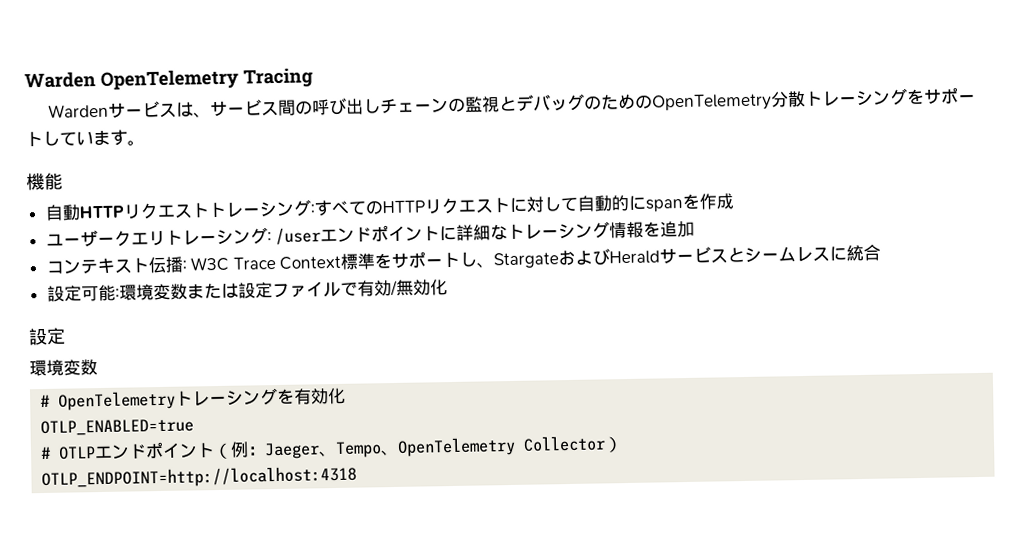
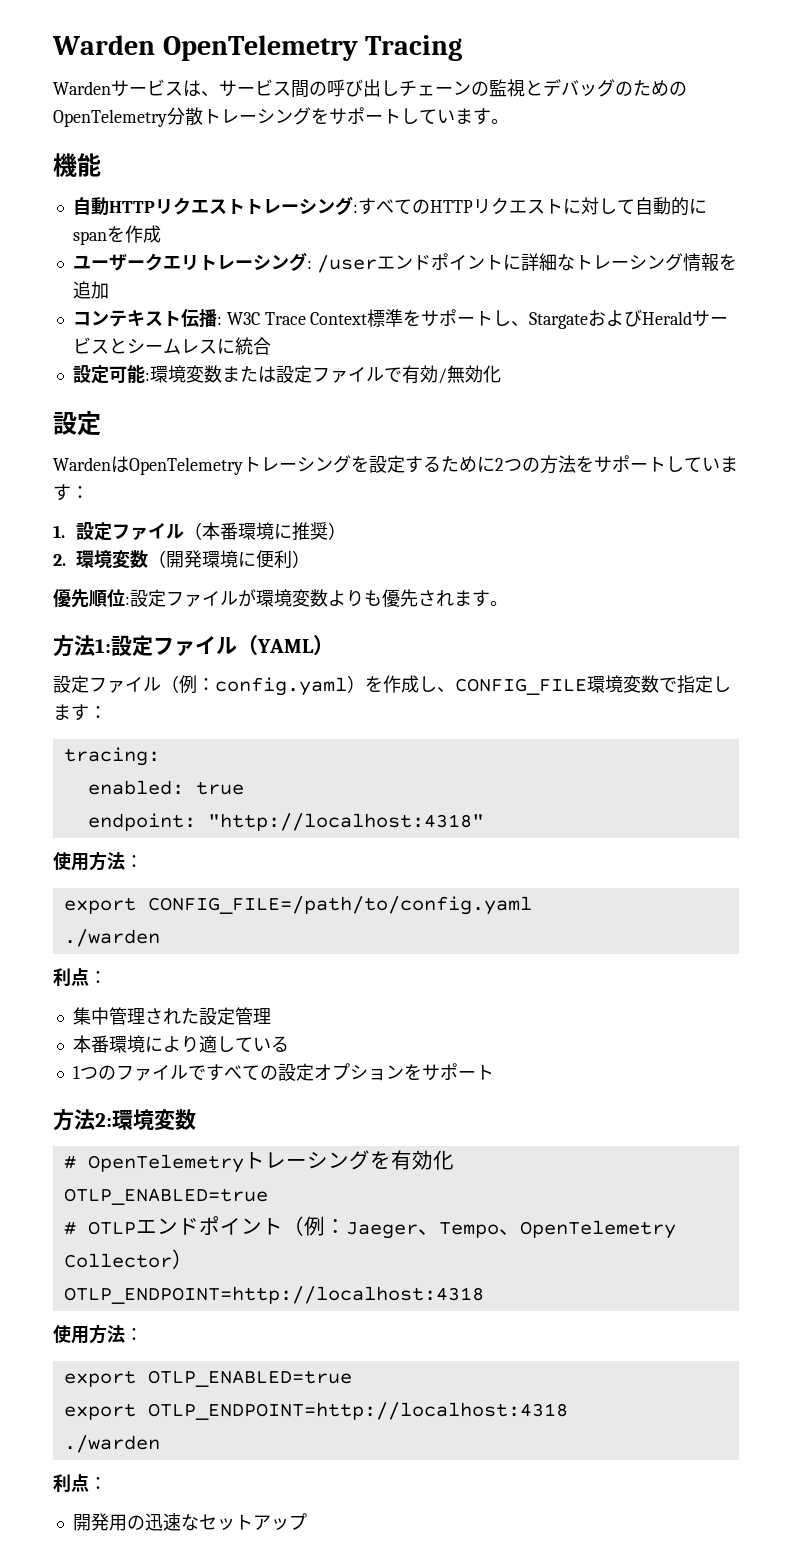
(66, 336) none -> [53,455,738,475] [53,484,89,501] [53,522,346,541] [53,550,310,569] [53,589,508,608] [53,635,334,657] [53,675,731,696] [53,704,107,721] [63,747,160,766] [87,780,244,795] [87,813,484,831] [53,851,143,871] [63,896,532,915] [63,929,160,947] [53,968,107,986] [72,1007,271,1025] [72,1035,289,1053] [72,1063,494,1081] [53,1109,112,1131] WardenはOpenTelemetryトレーシングを設定するために2つの方法をサポートしています： // 1.設定ファイル（本番環境に推奨） // 2.環境変数（開発環境に便利） // 優先順位:設定ファイルが環境変数よりも優先されます。 // 方法1:設定ファイル（YAML） // 設定ファイル（例：config.yaml）を作成し、CONFIG_FILE環境変数で指定します： // tracing: // enabled: true // endpoint: "http://localhost:4318" // 使用方法： // export CONFIG_FILE=/path/to/config.yaml // ./warden // 利点： // 集中管理された設定管理 // 本番環境により適している // 1つのファイルですべての設定オプションをサポート // 方法2:
(358, 477) none -> [53,1324,143,1344] [63,1370,352,1387] [63,1402,568,1420] [63,1435,160,1453] [53,1474,107,1492] [72,1513,307,1531] // 使用方法： // export OTLP_ENABLED=true // export OTLP_ENDPOINT=http://localhost:4318 // ./warden // 利点： // 開発用の迅速なセットアップ

